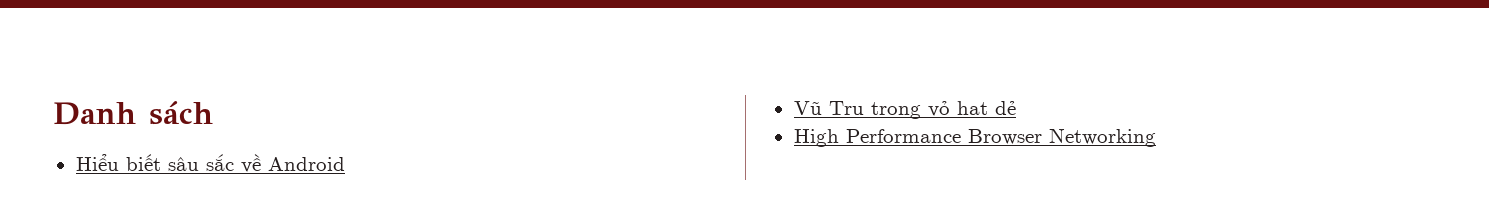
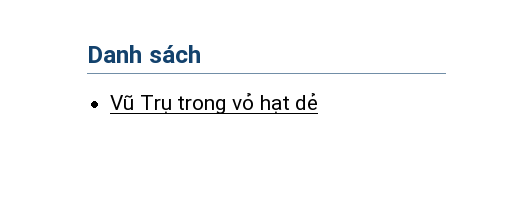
[75,154,345,173] // Hiểu biết sâu sắc về Android -> (201, 54) none
[793,128,1156,147] // High Performance Browser Networking -> (319, 101) none

